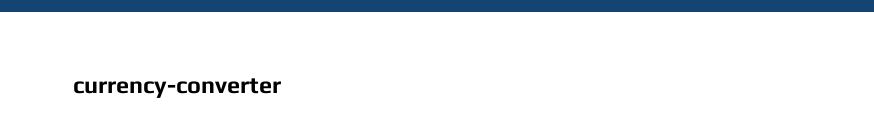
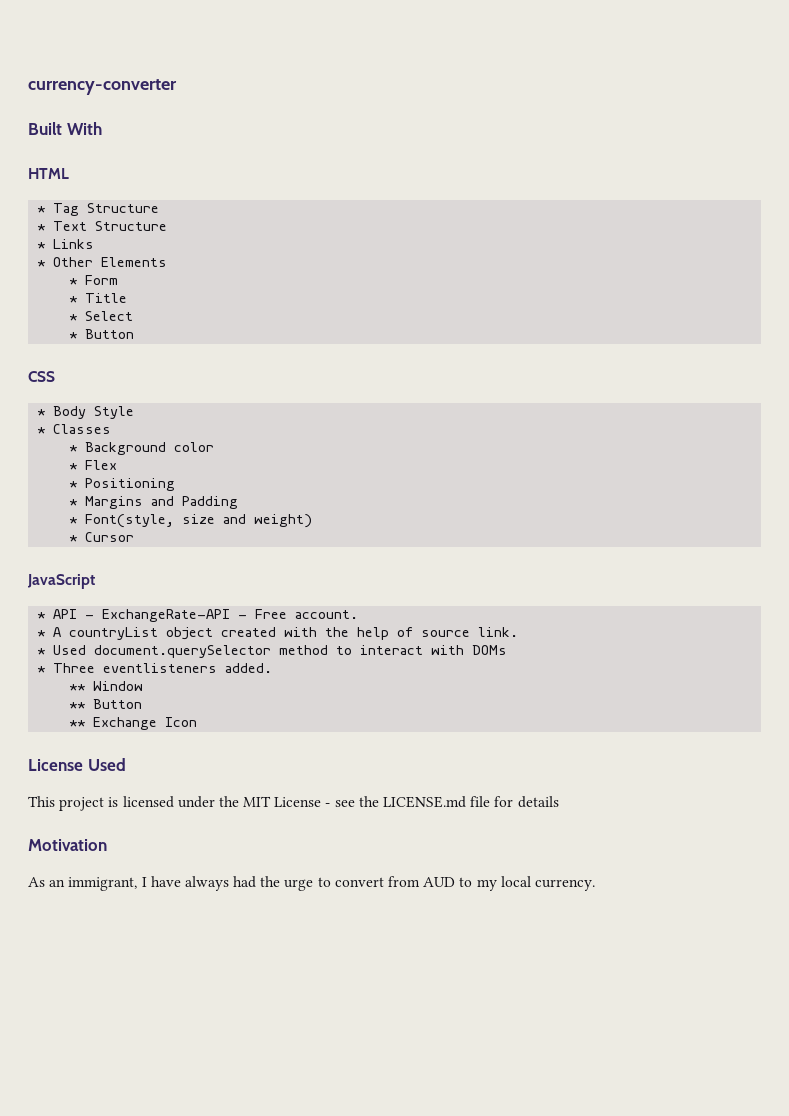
(281, 88) none -> [28,122,102,135] [28,168,69,179] [37,203,160,216] [37,221,168,231] [37,239,95,249] [37,257,168,267] [69,275,119,285] [69,293,128,303] [69,311,134,321] [69,329,135,339] [28,371,55,382] [37,406,135,419] [37,424,112,434] [69,442,215,455] [69,460,118,470] [69,478,176,491] [69,496,239,509] [69,514,313,528] [69,532,135,542] [27,574,95,589] [37,609,359,622] [37,627,519,640] [37,645,508,658] [37,663,273,673] [69,681,144,691] [69,699,143,709] [69,717,198,730] [28,758,126,771] [28,796,559,811] [28,839,107,851] [28,876,595,891] // Built With // HTML // * Tag Structure // * Text Structure // * Links // * Other Elements // * Form // * Title // * Select // * Button // CSS // * Body Style // * Classes // * Background color // * Flex // * Positioning // * Margins and Padding // * Font(style, size and weight) // * Cursor // JavaScript // * API - ExchangeRate-API - Free account. // * A countryList object created with the help of source link. // * Used document.querySelector method to interact with DOMs // * Three eventlisteners added. // ** Window // ** Button // ** Exchange Icon // License Used // This project is licensed under the MIT License - see the LICENSE.md file for details // Motivation // As an immigrant, I have always had the urge to convert from AUD to my local currency.

